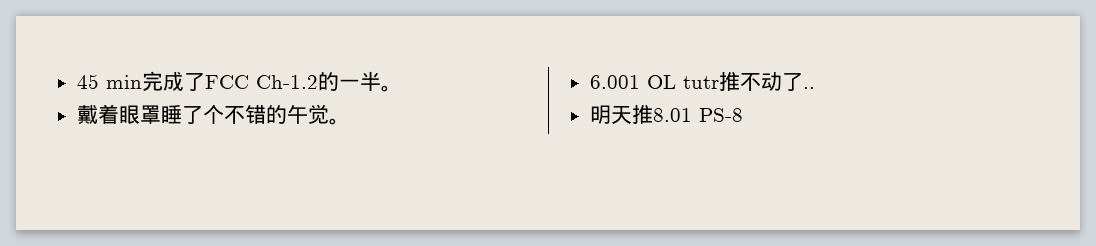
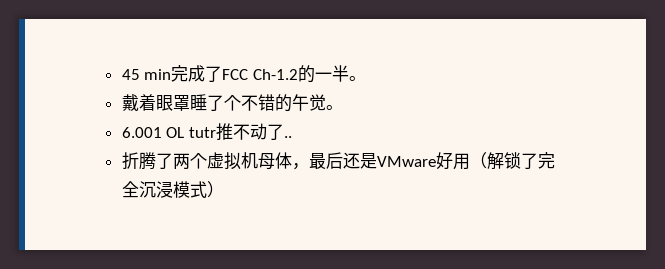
[589,104,743,124] 明天推8.01 PS-8 -> [121,152,555,170] [121,181,224,198] 折腾了两个虚拟机母体，最后还是VMware好用（解锁了完全沉浸模式）

